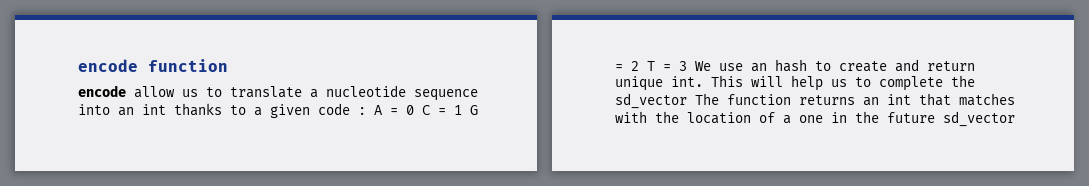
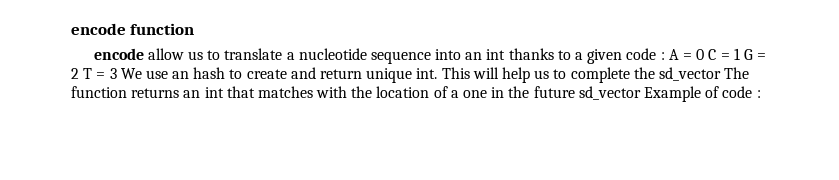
(1015, 119) none -> [643,86,761,102] Example of code :

